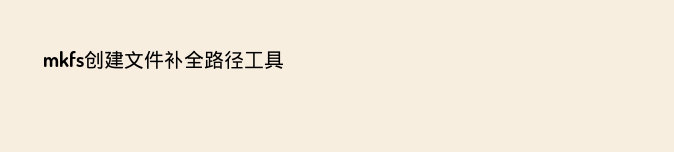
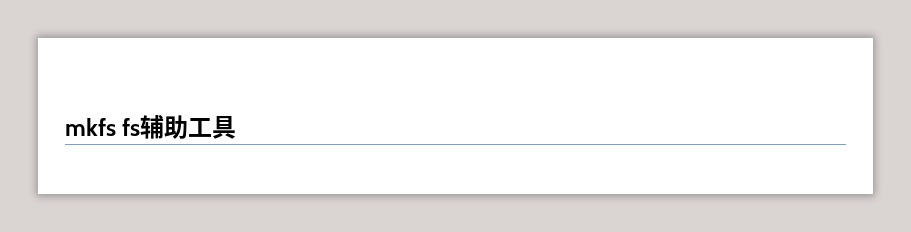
[84,50,244,69] 创建文件补全路径 -> [122,114,189,139] fs辅助

